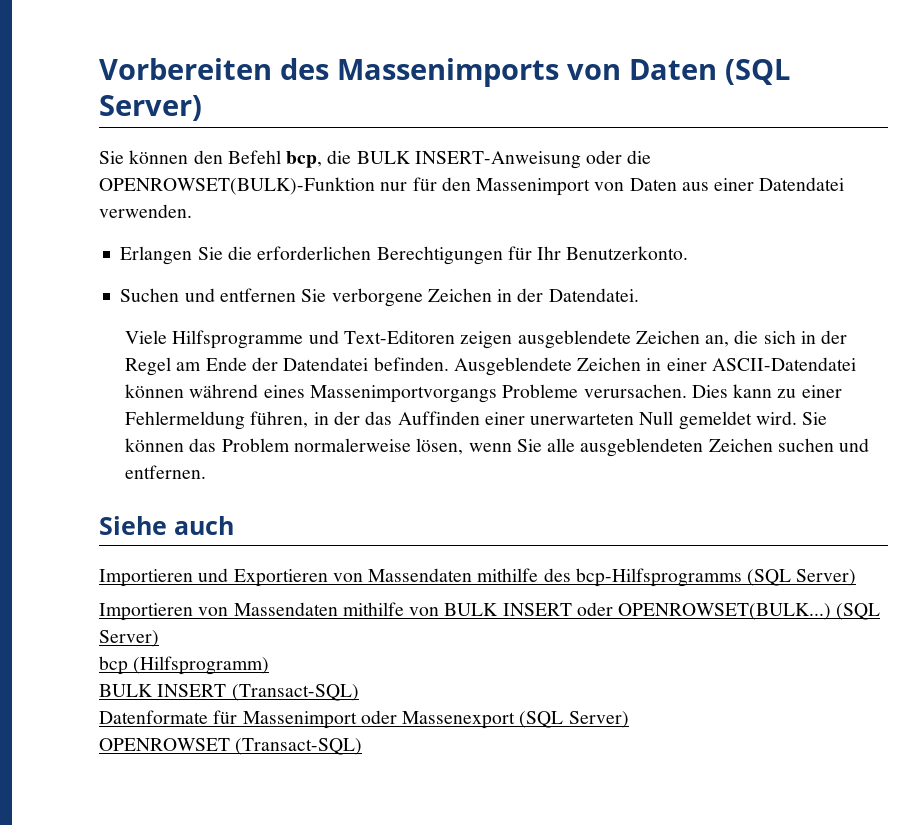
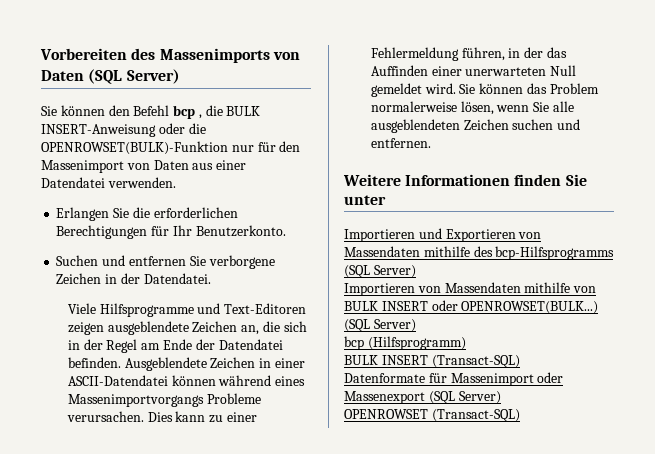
[286,151,323,168] bcp, -> [173,105,202,119] bcp ,
[99,516,234,535] Siehe auch -> [343,174,587,186] [344,195,386,205] Weitere Informationen finden Sie unter

